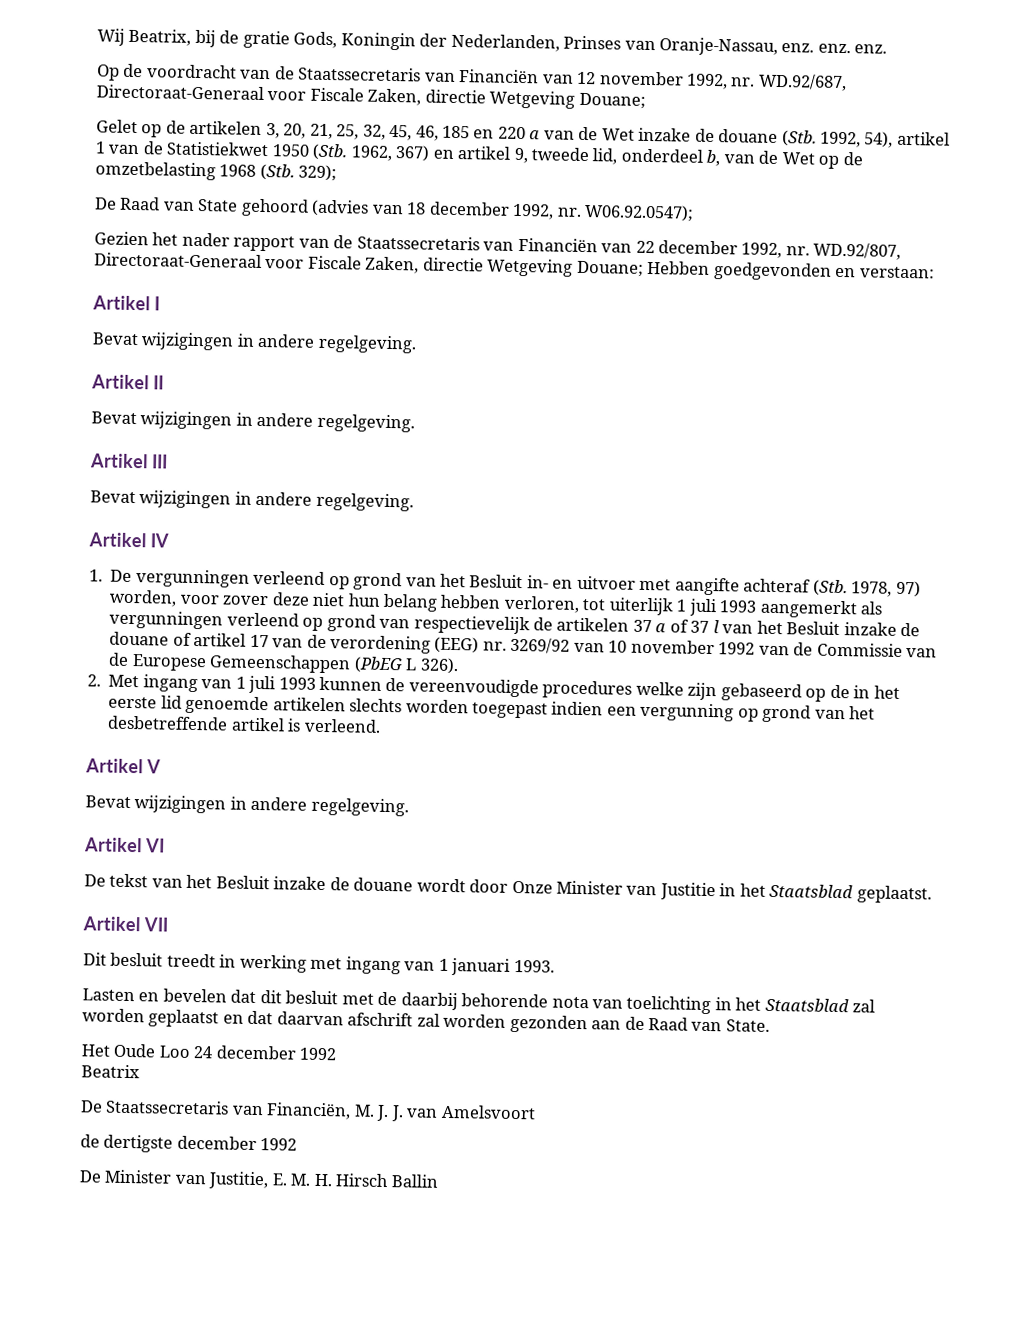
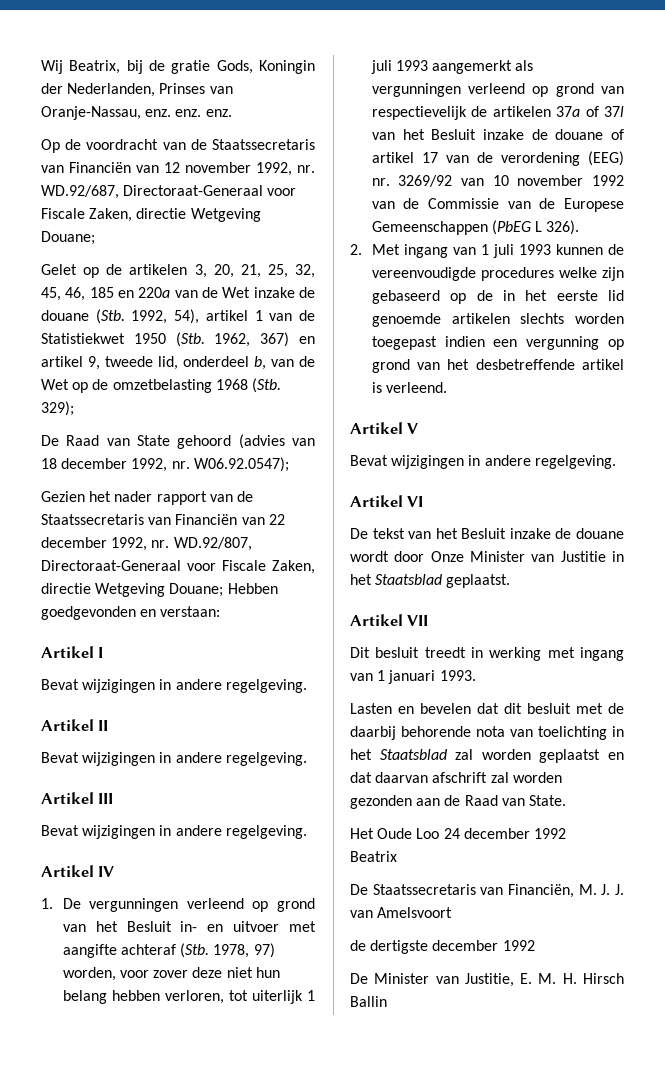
[497,126,541,140] 220 a -> [138,287,171,298] 220a
[632,619,719,634] 37 a of 37 l -> [556,106,624,117] 37a of 37l

